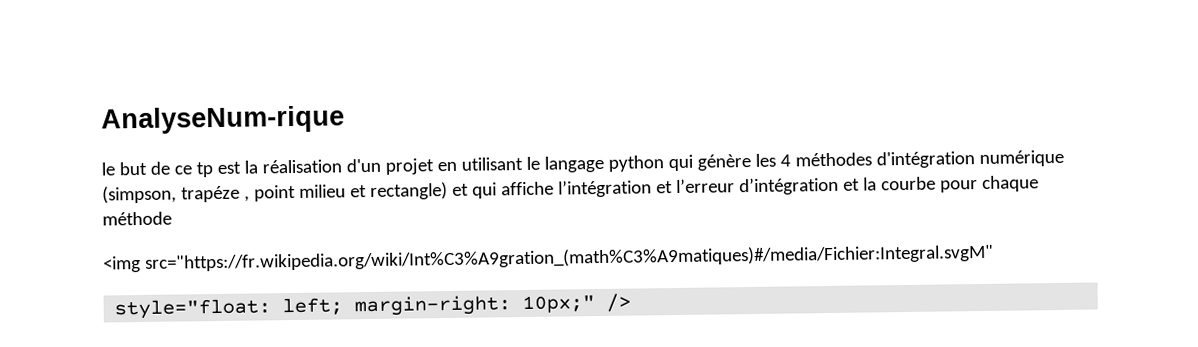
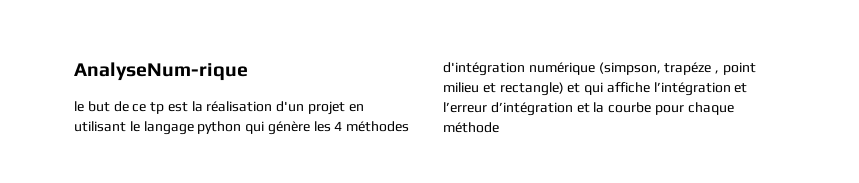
[103,243,994,273] [114,293,632,320] // <img src="https://fr.wikipedia.org/wiki/Int%C3%A9gration_(math%C3%A9matiques)#/media/Fichier:Integral.svgM" // style="float: left; margin-right: 10px;" /> -> (499, 127) none

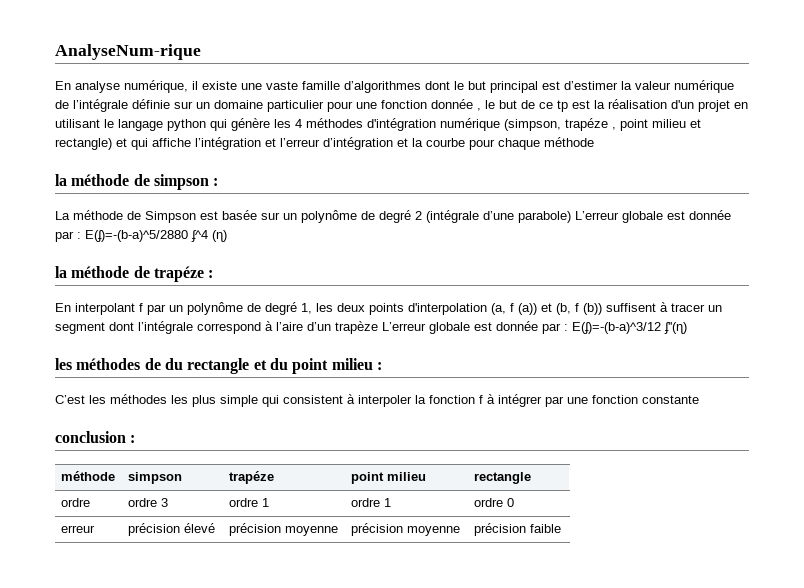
(248, 71) none -> [55,80,734,93] [55,99,481,112] En analyse numérique, il existe une vaste famille d’algorithmes dont le but principal est d’estimer la valeur numérique de l’intégrale définie sur un domaine particulier pour une fonction donnée ,
(499, 127) none -> [55,174,219,190] [55,210,731,223] [55,230,227,242] [55,266,214,282] [55,302,722,315] [55,321,687,334] [55,358,382,374] [55,394,699,407] [55,431,136,443] [61,471,116,481] [128,472,183,484] [229,471,275,484] [351,472,427,484] [474,472,532,484] [61,498,91,507] [128,498,169,507] [229,498,270,507] [351,498,392,507] [474,498,515,507] [61,525,96,533] [128,523,216,536] [229,523,339,536] [351,523,461,536] [474,523,562,536] // la méthode de simpson : // La méthode de Simpson est basée sur un polynôme de degré 2 (intégrale d’une parabole) L’erreur globale est donnée par : E(ʄ)=-(b-a)^5/2880 ʄ^4 (ɳ) // la méthode de trapéze : // En interpolant f par un polynôme de degré 1, les deux points d'interpolation (a, f (a)) et (b, f (b)) suffisent à tracer un segment dont l’intégrale correspond à l’aire d’un trapèze L’erreur globale est donnée par : E(ʄ)=-(b-a)^3/12 ʄ''(ɳ) // les méthodes de du rectangle et du point milieu : // C’est les méthodes les plus simple qui consistent à interpoler la fonction f à intégrer par une fonction constante // conclusion : // méthode | simpson | trapéze | point milieu | rectangle // ordre | ordre 3 | ordre 1 | ordre 1 | ordre 0 // erreur | précision élevé | précision moyenne | précision moyenne | précision faible

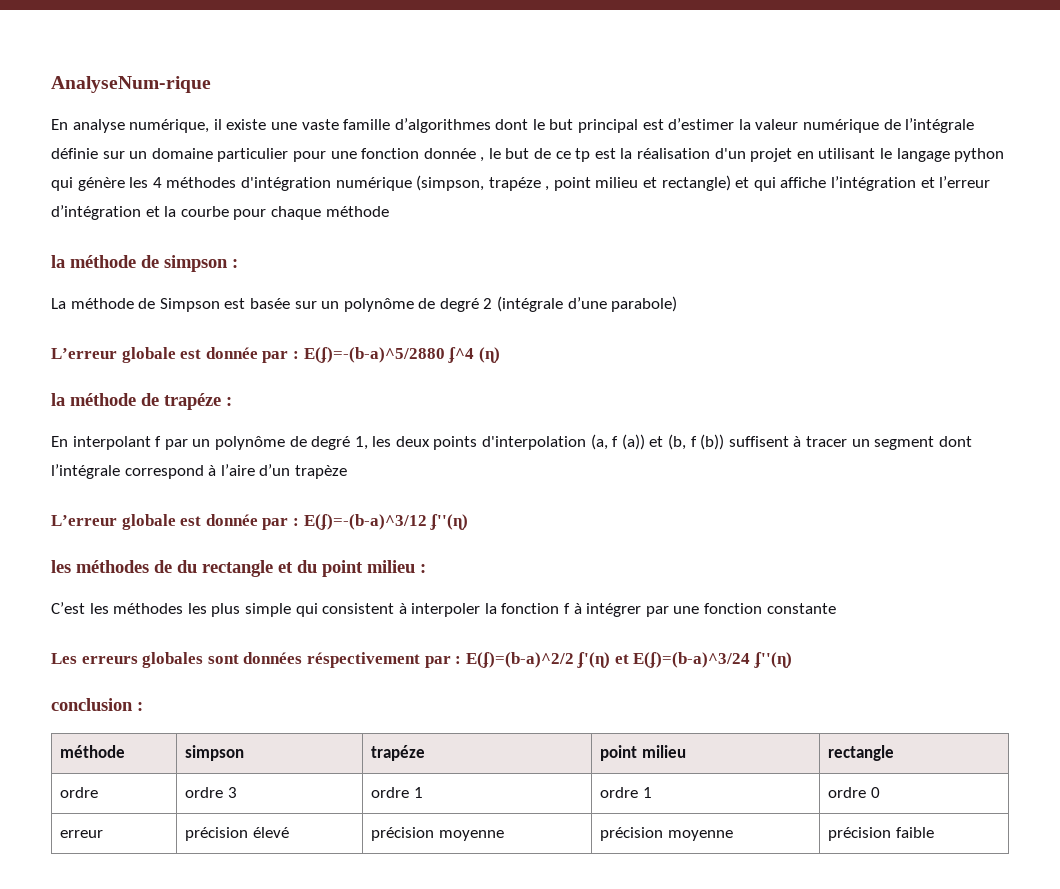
(571, 217) none -> (678, 304) //
(378, 327) none -> (347, 472) //
(699, 399) none -> [51,652,793,668] // Les erreurs globales sont données réspectivement par : E(ʄ)=(b-a)^2/2 ʄ'(ɳ) et E(ʄ)=(b-a)^3/24 ʄ''(ɳ)

